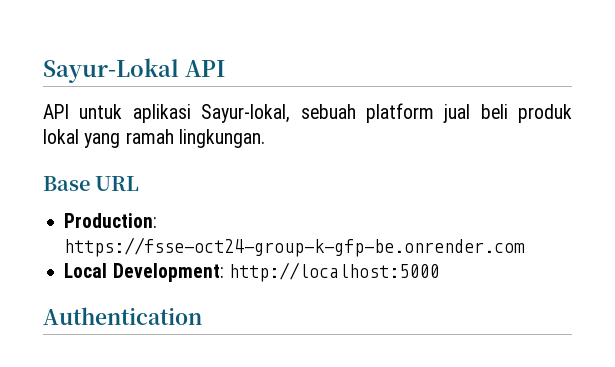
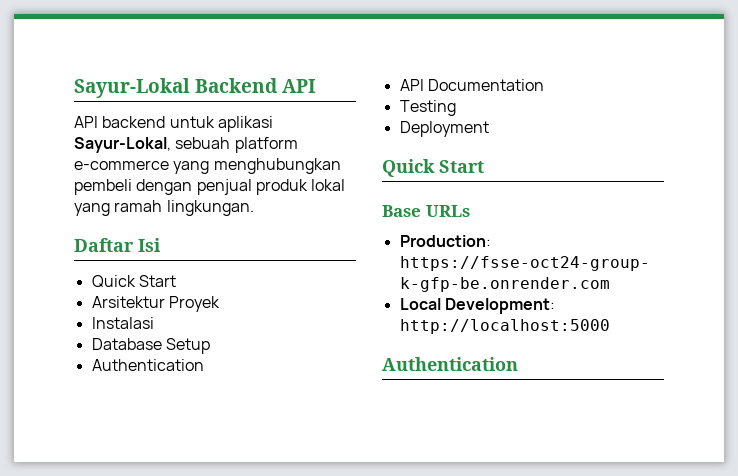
(179, 70) none -> [195,78,279,93] Backend
(69, 111) none -> [102,116,166,128] backend
[201,104,291,123] Sayur-lokal, -> [74,137,171,153] Sayur-Lokal,
[443,104,508,123] jual beli -> [74,158,341,174] [74,179,252,195] e-commerce yang menghubungkan pembeli dengan penjual
(265, 138) none -> [74,238,161,252] [91,275,176,288] [91,296,220,312] [91,317,154,329] [91,338,210,354] [91,359,204,371] [399,79,544,91] [399,100,456,116] [399,121,489,137] [382,159,484,177] // Daftar Isi // Quick Start // Arsitektur Proyek // Instalasi // Database Setup // Authentication // API Documentation // Testing // Deployment // Quick Start
[95,176,140,191] URL -> [425,205,470,217] URLs

